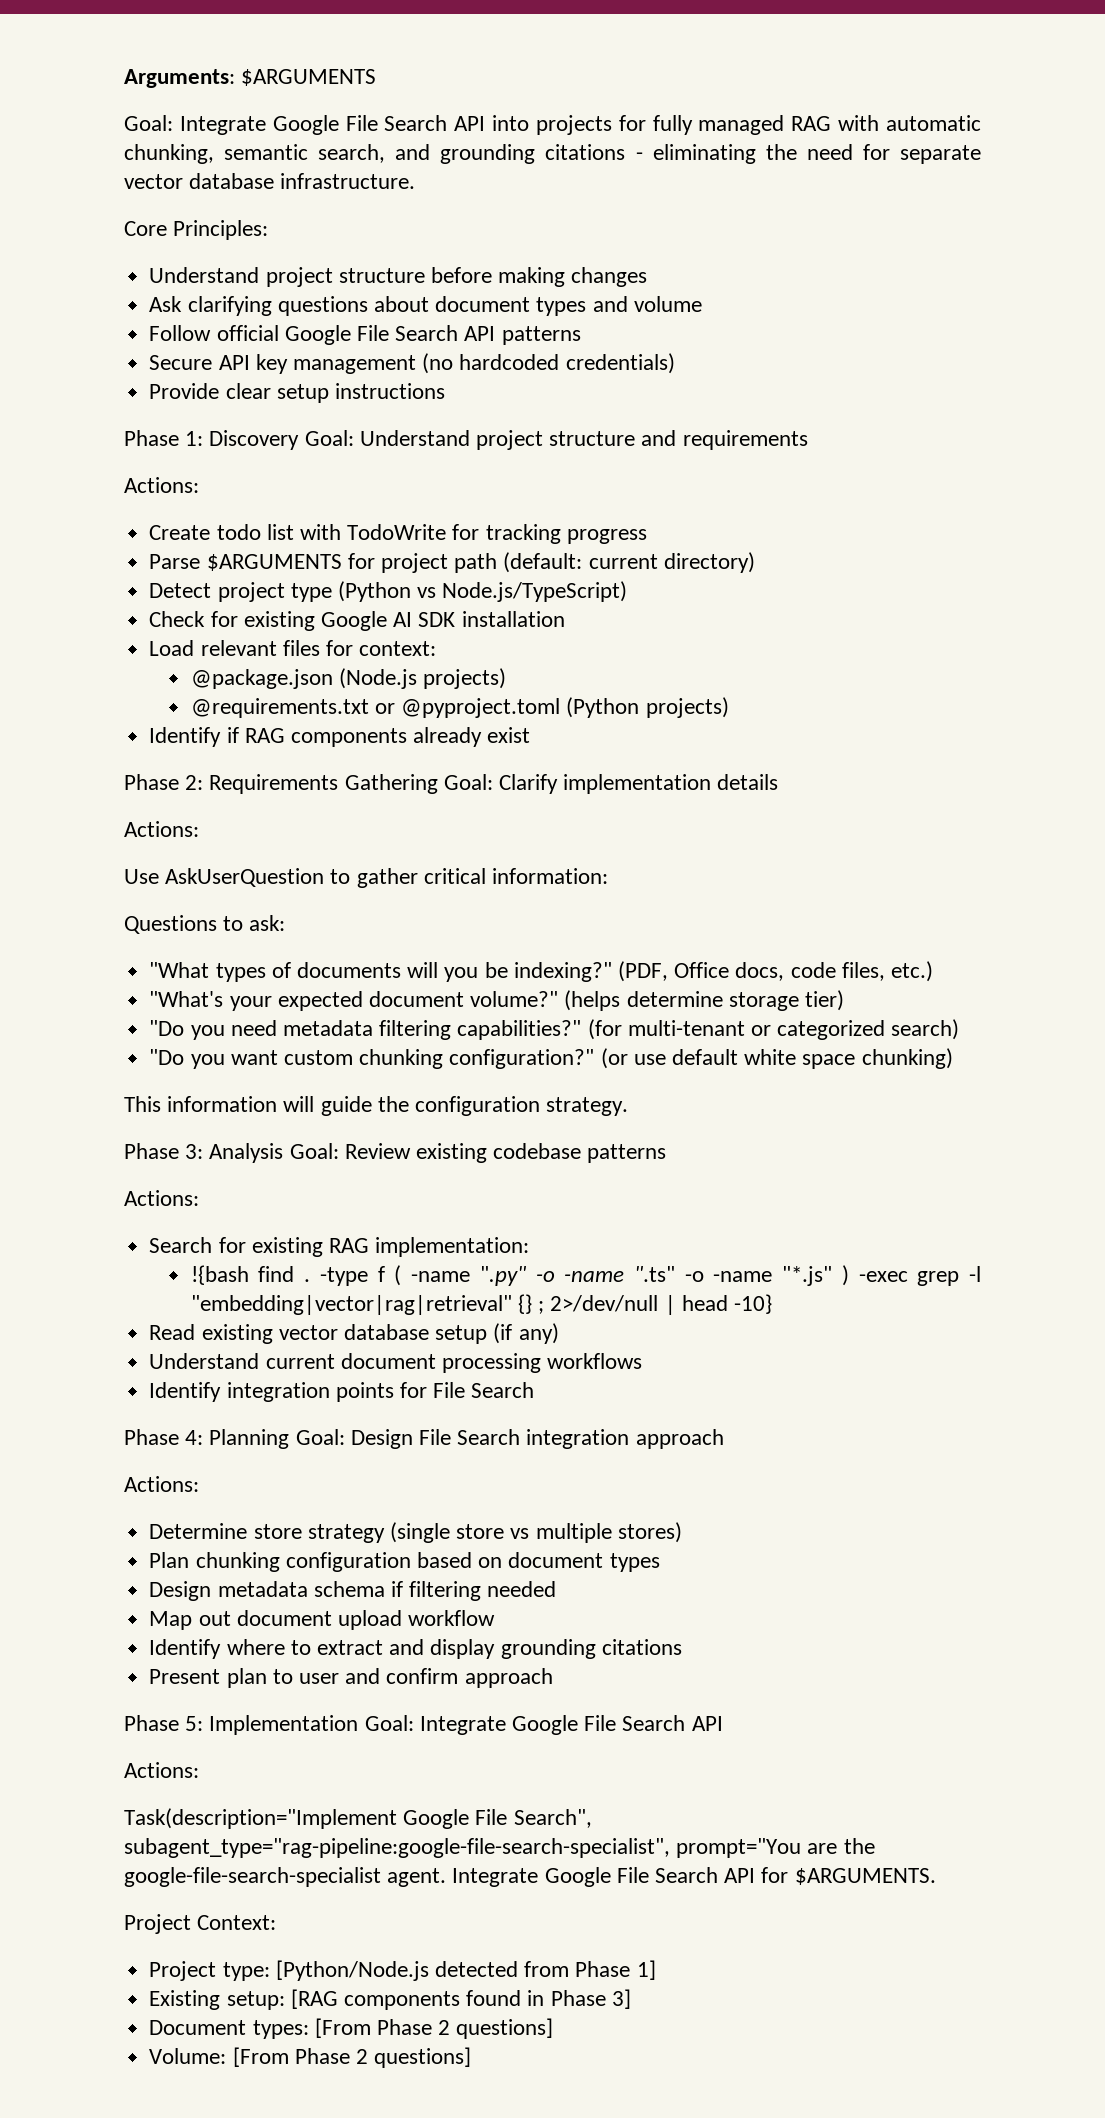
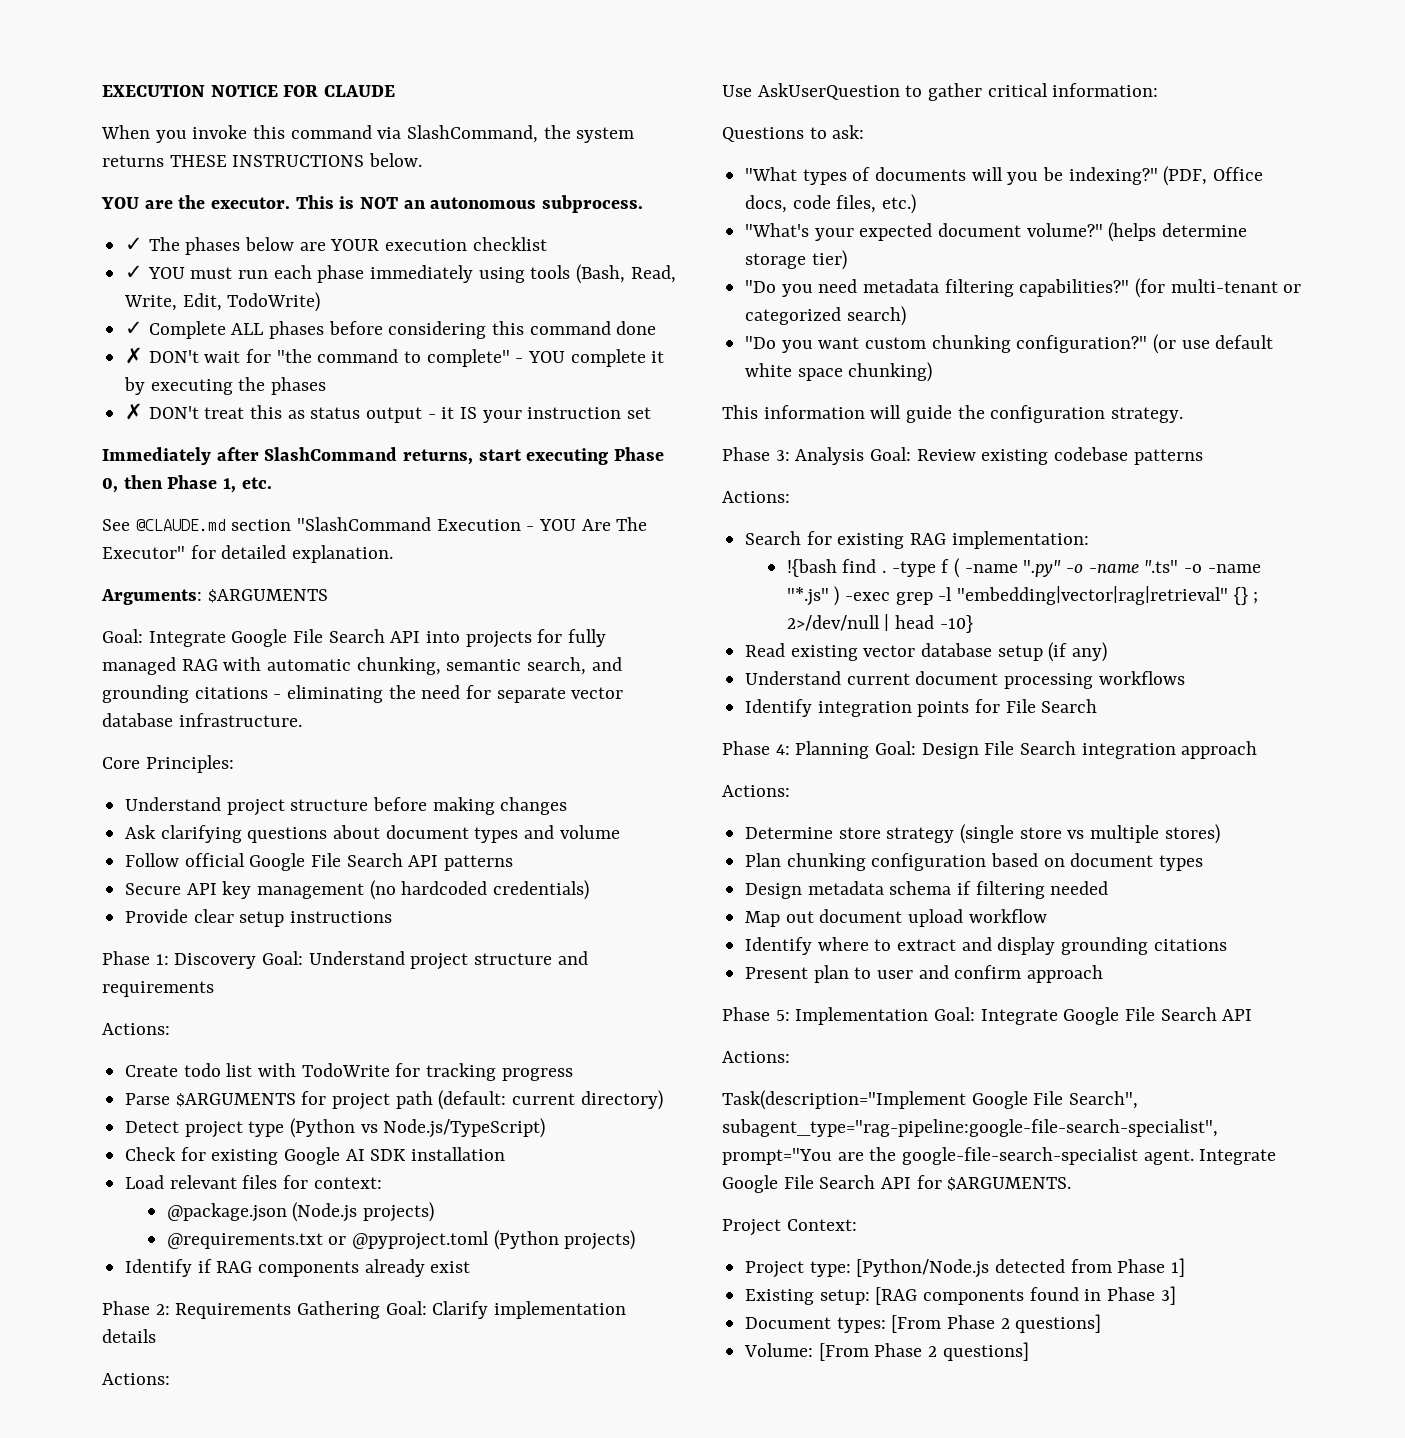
(124, 78) none -> [102,85,396,97] [101,125,635,143] [102,153,423,167] [101,195,644,213] [125,237,547,255] [125,264,676,284] [124,292,321,312] [125,321,657,339] [125,347,665,367] [124,377,327,395] [125,403,652,423] [102,447,665,465] [102,475,272,493] [102,517,648,531] [102,545,394,563] EXECUTION NOTICE FOR CLAUDE // When you invoke this command via SlashCommand, the system returns THESE INSTRUCTIONS below. // YOU are the executor. This is NOT an autonomous subprocess. // ✓ The phases below are YOUR execution checklist // ✓ YOU must run each phase immediately using tools (Bash, Read, Write, Edit, TodoWrite) // ✓ Complete ALL phases before considering this command done // ✗ DON't wait for "the command to complete" - YOU complete it by executing the phases // ✗ DON't treat this as status output - it IS your instruction set // Immediately after SlashCommand returns, start executing Phase 0, then Phase 1, etc. // See @CLAUDE.md section "SlashCommand Execution - YOU Are The Executor" for detailed explanation. //

